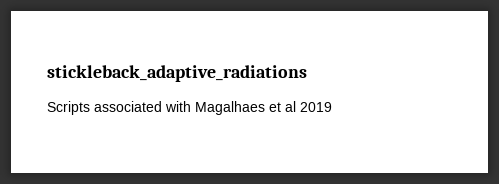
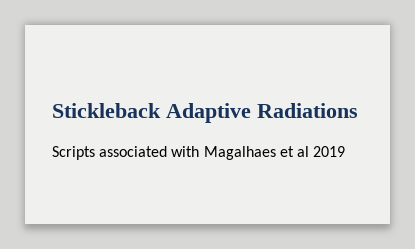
[47,65,307,82] stickleback_adaptive_radiations -> [52,103,358,123] Stickleback Adaptive Radiations

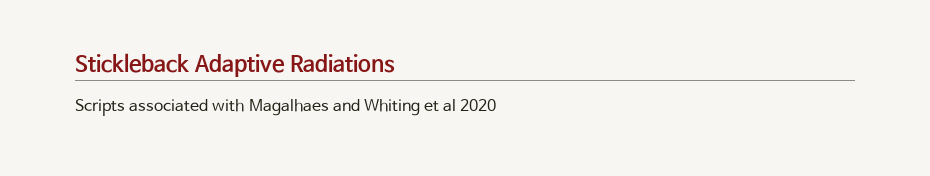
(276, 153) none -> [332,99,420,116] and Whiting
[313,146,346,157] 2019 -> [460,99,497,111] 2020

